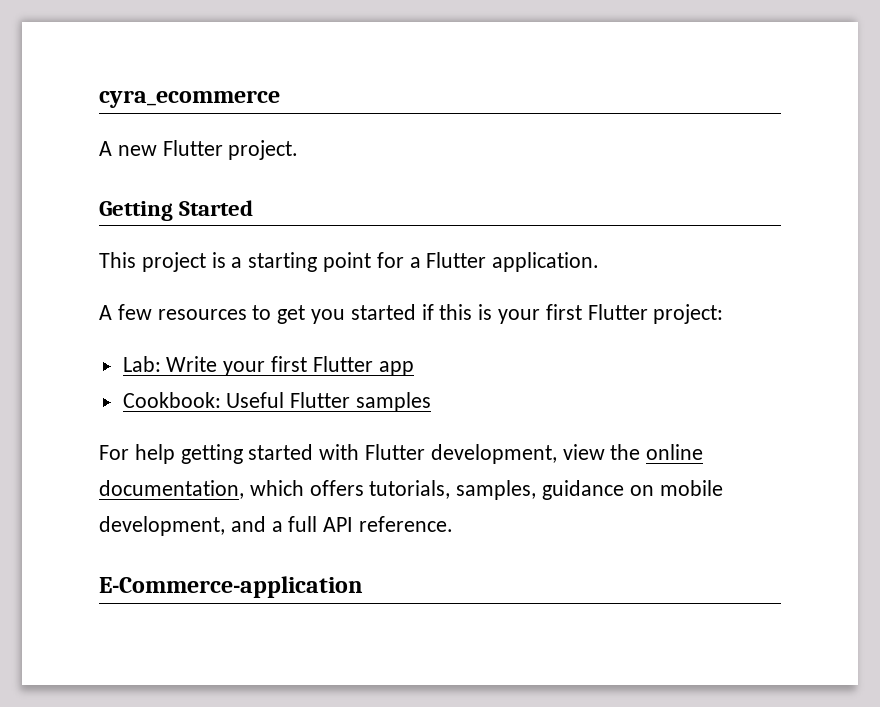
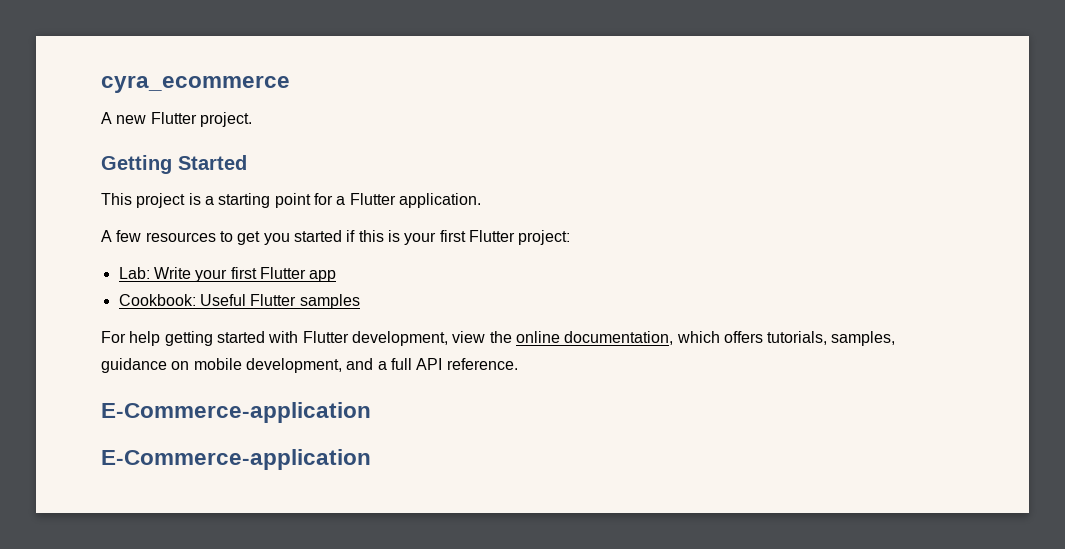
(363, 587) none -> [101,449,371,470] // E-Commerce-application

